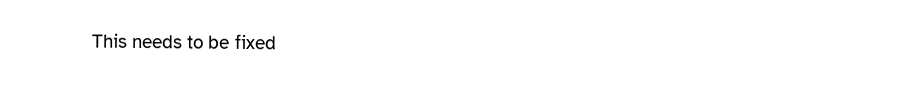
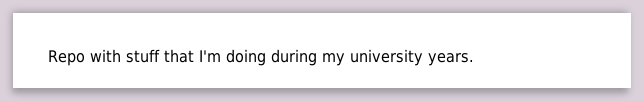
[91,33,277,50] This needs to be fixed -> [48,49,474,66] Repo with stuff that I'm doing during my university years.

